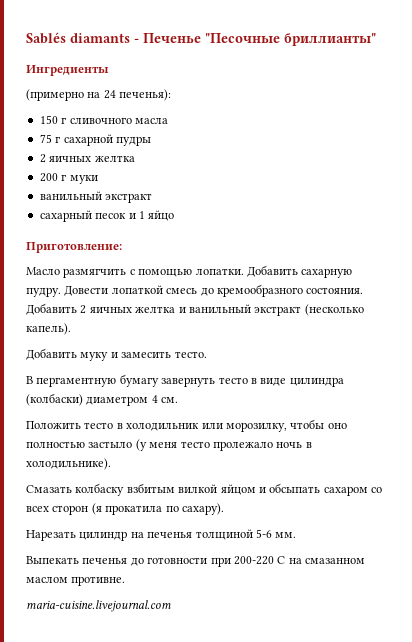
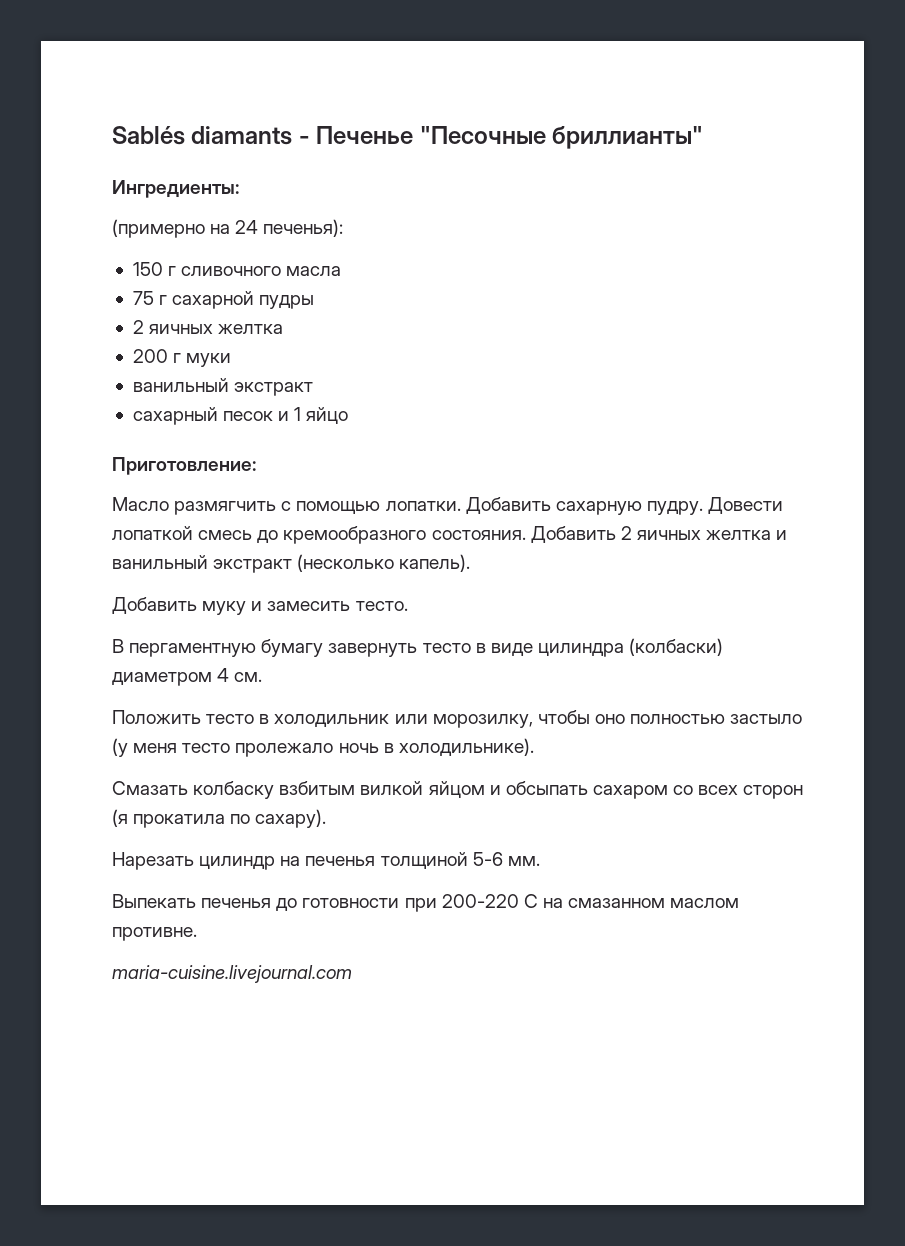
[26,65,109,76] Ингредиенты -> [112,180,239,198] Ингредиенты:

